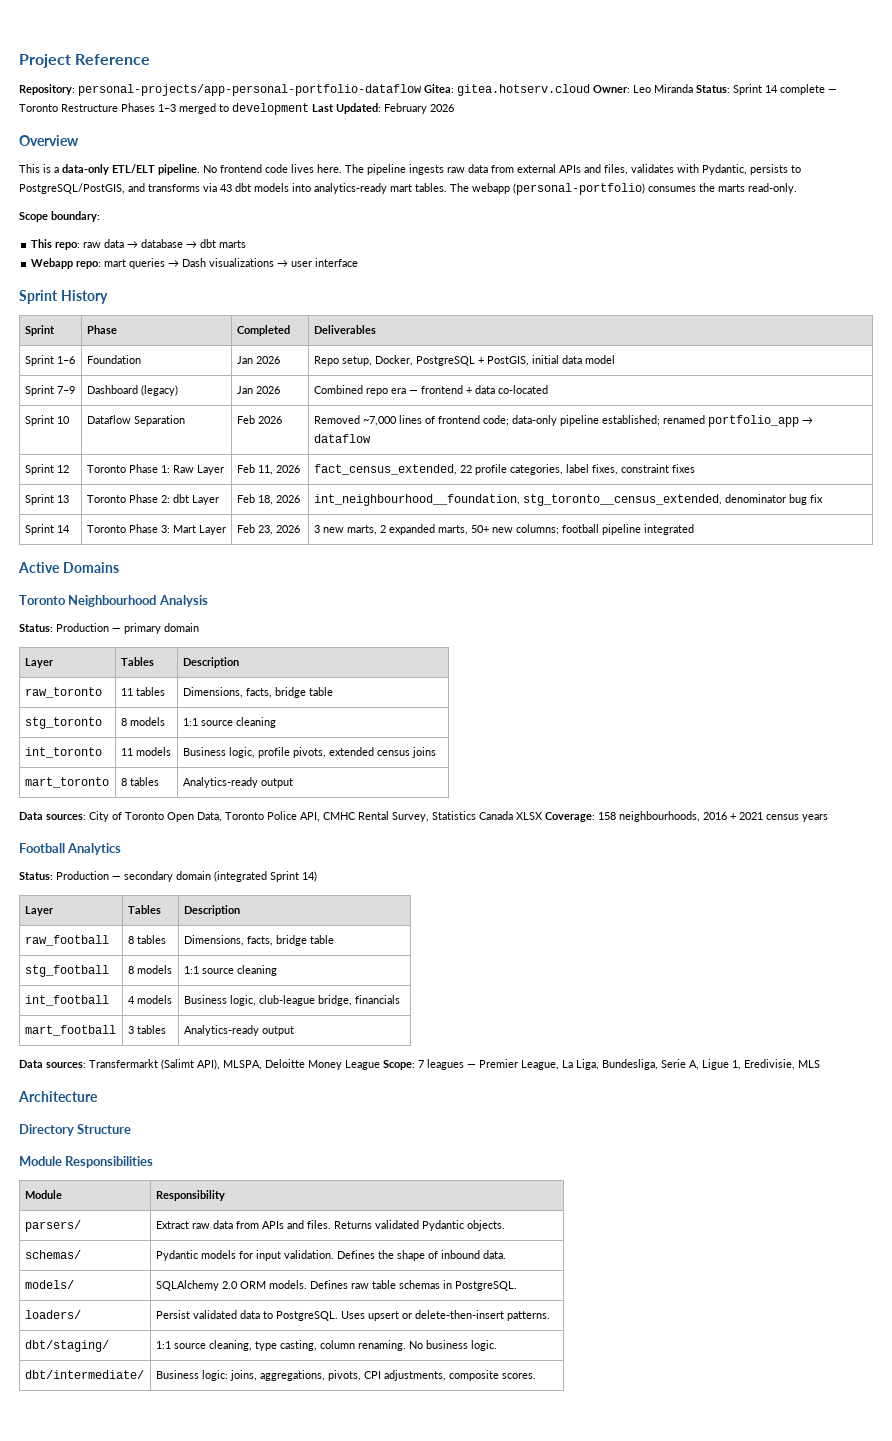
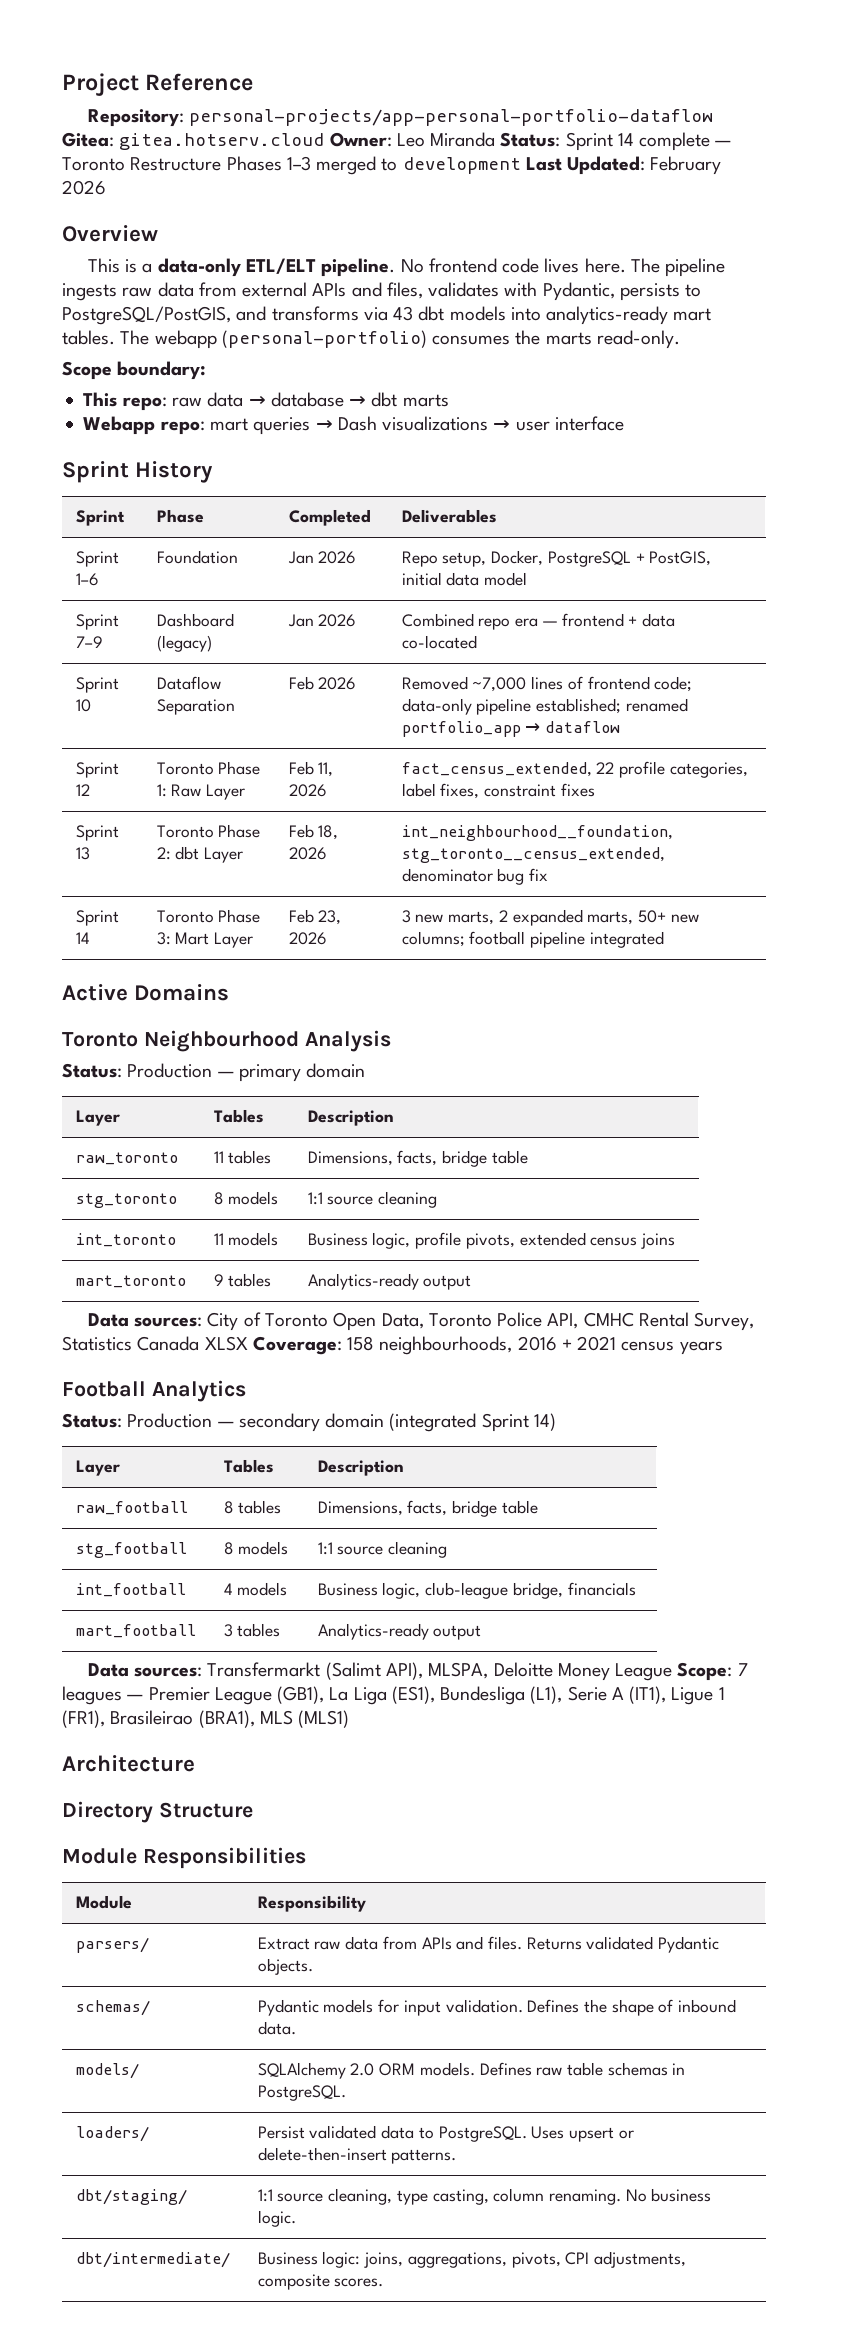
[120,778,127,786] 8 -> [213,1274,224,1286] 9
[521,1059,795,1070] League, La Liga, Bundesliga, Serie A, Ligue 1, Eredivisie, -> [214,1686,725,1705] [62,1710,255,1728] League (GB1), La Liga (ES1), Bundesliga (L1), Serie A (IT1), Ligue 1 (FR1), Brasileirao (BRA1),
(820, 1064) none -> [298,1710,350,1728] (MLS1)

